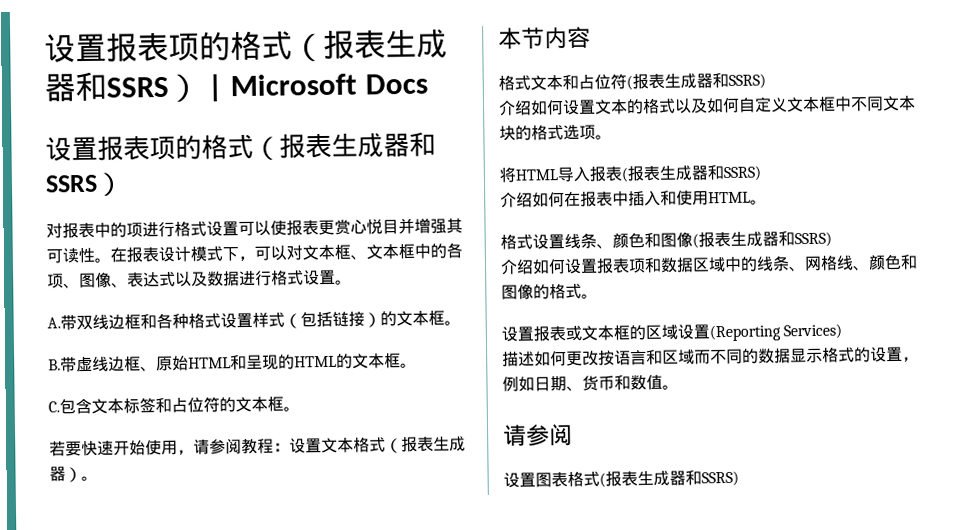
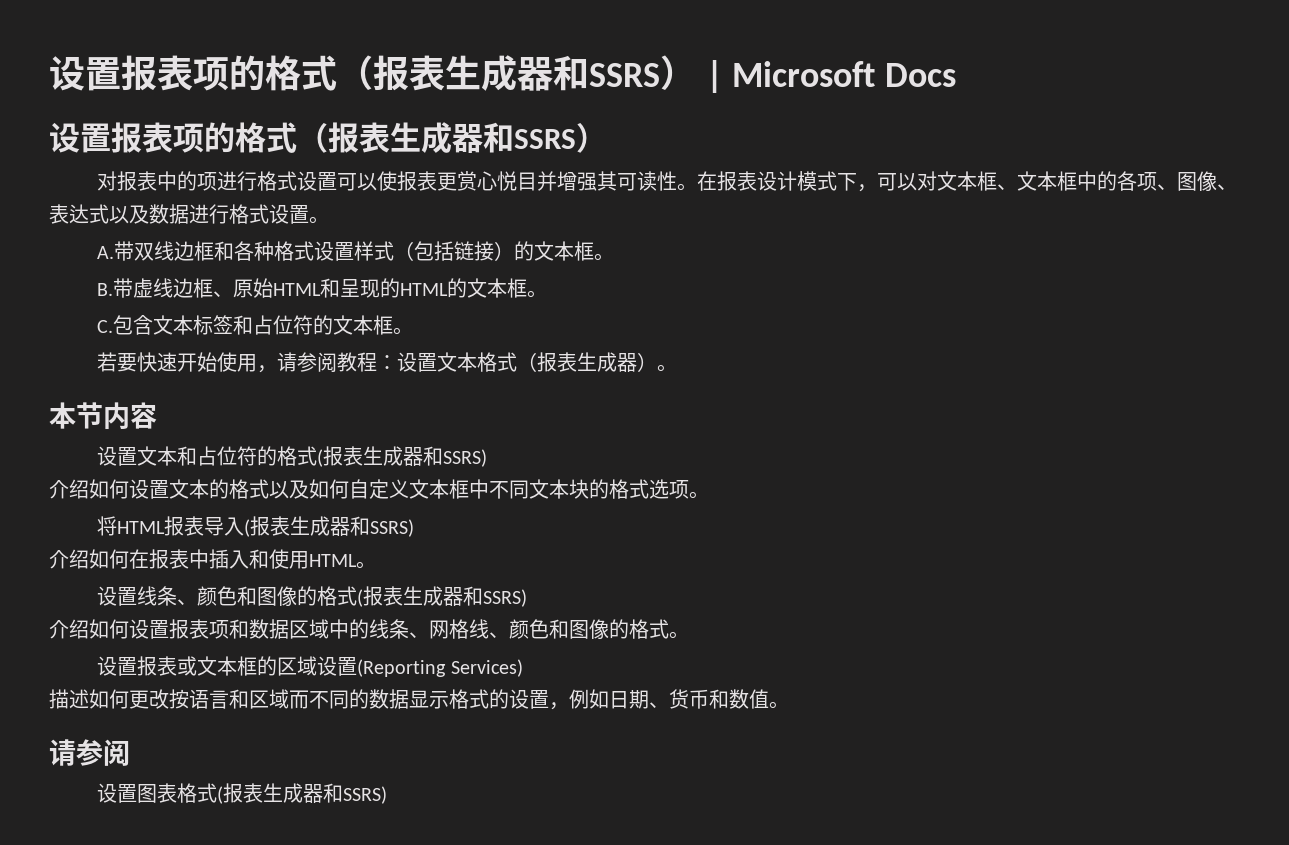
[498,75,531,91] 格式 -> [97,446,138,466] 设置
(627, 81) none -> [257,446,318,466] 的格式
[557,166,622,183] 导入报表 -> [164,516,245,536] 报表导入
[500,234,533,250] 格式 -> (376, 565) none
(693, 240) none -> [297,586,358,606] 的格式

